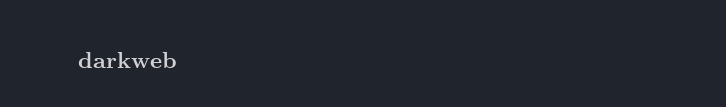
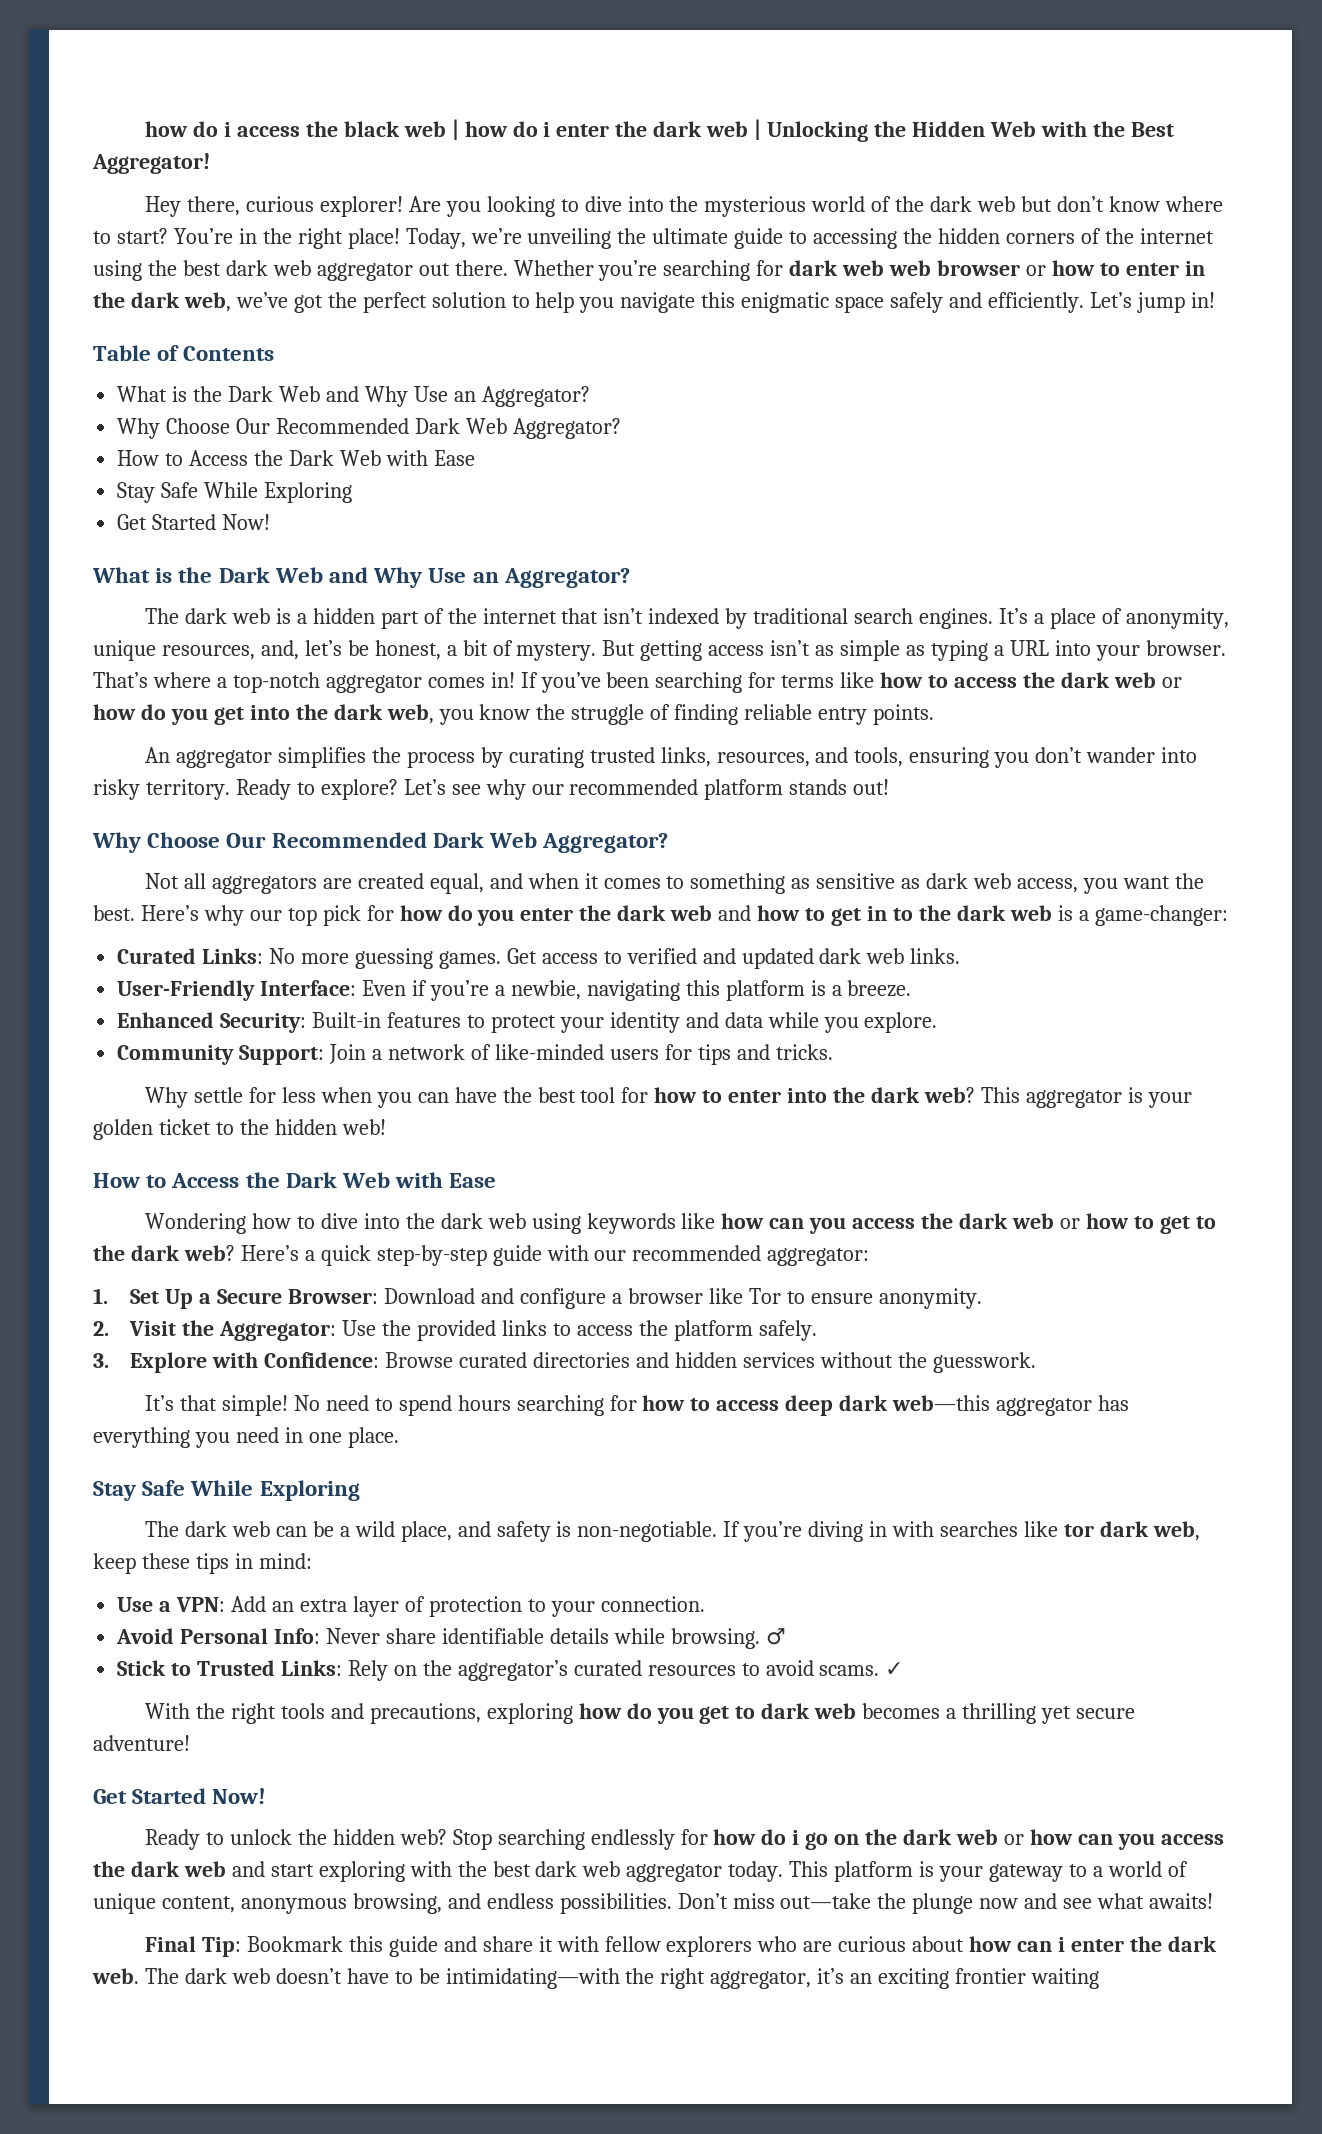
[78,52,177,68] darkweb -> [145,119,1174,142] [92,153,210,174] [145,196,1223,217] [93,228,1214,249] [93,260,1205,281] [93,292,1215,313] [93,345,275,361] [117,386,590,407] [117,418,621,439] [117,450,475,466] [117,482,353,503] [117,514,271,530] [92,567,630,588] [145,608,1229,629] [93,640,1226,661] [93,672,1182,693] [93,704,935,725] [145,747,1198,768] [93,779,890,800] [92,832,669,853] [145,873,1204,894] [93,905,1228,926] [117,948,961,969] [117,980,912,1001] [117,1012,938,1033] [117,1044,833,1065] [145,1087,1192,1108] [93,1119,386,1140] [93,1172,497,1188] [145,1213,1216,1234] [93,1245,870,1266] [93,1288,982,1309] [93,1320,817,1341] [93,1352,1036,1373] [145,1395,1130,1416] [93,1427,399,1448] [93,1480,360,1501] [145,1521,1200,1542] [93,1553,312,1574] [117,1596,705,1617] [116,1628,786,1649] [117,1660,904,1681] [145,1703,1135,1724] [93,1735,190,1751] [93,1788,267,1804] [145,1829,1224,1850] [93,1861,1188,1882] [93,1893,1214,1914] [145,1936,1217,1957] [92,1968,1100,1989] how do i access the black web | how do i enter the dark web | Unlocking the Hidden Web with the Best Aggregator! // Hey there, curious explorer! Are you looking to dive into the mysterious world of the dark web but don’t know where to start? You’re in the right place! Today, we’re unveiling the ultimate guide to accessing the hidden corners of the internet using the best dark web aggregator out there. Whether you’re searching for dark web web browser or how to enter in the dark web, we’ve got the perfect solution to help you navigate this enigmatic space safely and efficiently. Let’s jump in! // Table of Contents // What is the Dark Web and Why Use an Aggregator? // Why Choose Our Recommended Dark Web Aggregator? // How to Access the Dark Web with Ease // Stay Safe While Exploring // Get Started Now! // What is the Dark Web and Why Use an Aggregator? // The dark web is a hidden part of the internet that isn’t indexed by traditional search engines. It’s a place of anonymity, unique resources, and, let’s be honest, a bit of mystery. But getting access isn’t as simple as typing a URL into your browser. That’s where a top-notch aggregator comes in! If you’ve been searching for terms like how to access the dark web or how do you get into the dark web, you know the struggle of finding reliable entry points. // An aggregator simplifies the process by curating trusted links, resources, and tools, ensuring you don’t wander into risky territory. Ready to explore? Let’s see why our recommended platform stands out! // Why Choose Our Recommended Dark Web Aggregator? // Not all aggregators are created equal, and when it comes to something as sensitive as dark web access, you want the best. Here’s why our top pick for how do you enter the dark web and how to get in to the dark web is a game-changer: // Curated Links: No more guessing games. Get access to verified and updated dark web links. // User-Friendly Interface: Even if you’re a newbie, navigating this platform is a breeze. // Enhanced Security: Built-in features to protect your identity and data while you explore. // Community Support: Join a network of like-minded users for tips and tricks. // Why settle for less when you can have the best tool for how to enter into the dark web? This aggregator is your golden ticket to the hidden web! // How to Access the Dark Web with Ease // Wondering how to dive into the dark web using keywords like how can you access the dark web or how to get to the dark web? Here’s a quick step-by-step guide with our recommended aggregator: // 1. Set Up a Secure Browser: Download and configure a browser like Tor to ensure anonymity. // 2. Visit the Aggregator: Use the provided links to access the platform safely. // 3. Explore with Confidence: Browse curated directories and hidden services without the guesswork. // It’s that simple! No need to spend hours searching for how to access deep dark web—this aggregator has everything you need in one place. // Stay Safe While Exploring // The dark web can be a wild place, and safety is non-negotiable. If you’re diving in with searches like tor dark web, keep these tips in mind: // Use a VPN: Add an extra layer of protection to your connection. // Avoid Personal Info: Never share identifiable details while browsing. ♂ // Stick to Trusted Links: Rely on the aggregator’s curated resources to avoid scams. ✓ // With the right tools and precautions, exploring how do you get to dark web becomes a thrilling yet secure adventure! // Get Started Now! // Ready to unlock the hidden web? Stop searching endlessly for how do i go on the dark web or how can you access the dark web and start exploring with the best dark web aggregator today. This platform is your gateway to a world of unique content, anonymous browsing, and endless possibilities. Don’t miss out—take the plunge now and see what awaits! // Final Tip: Bookmark this guide and share it with fellow explorers who are curious about how can i enter the dark web. The dark web doesn’t have to be intimidating—with the right aggregator, it’s an exciting frontier waiting

